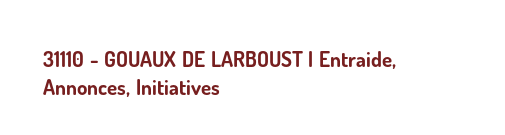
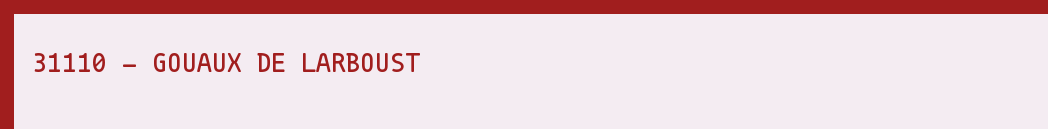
[308,51,397,69] [43,79,220,97] | Entraide, Annonces, Initiatives -> (421, 62) none

